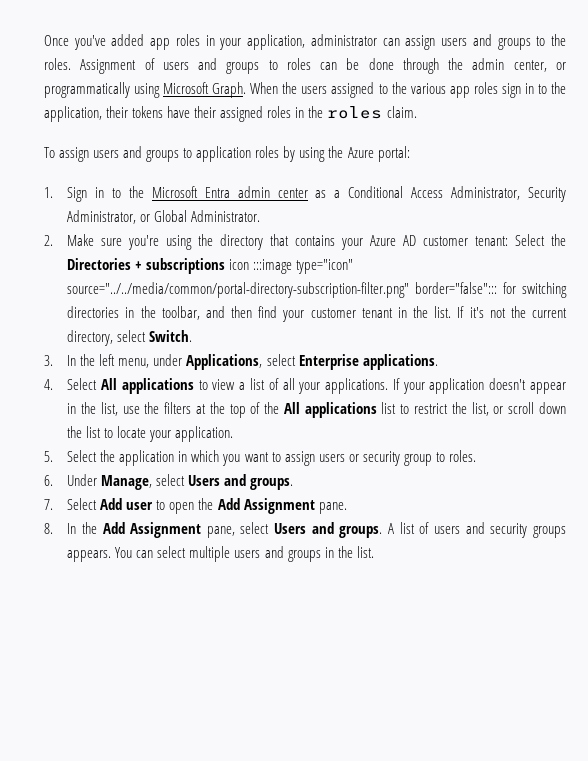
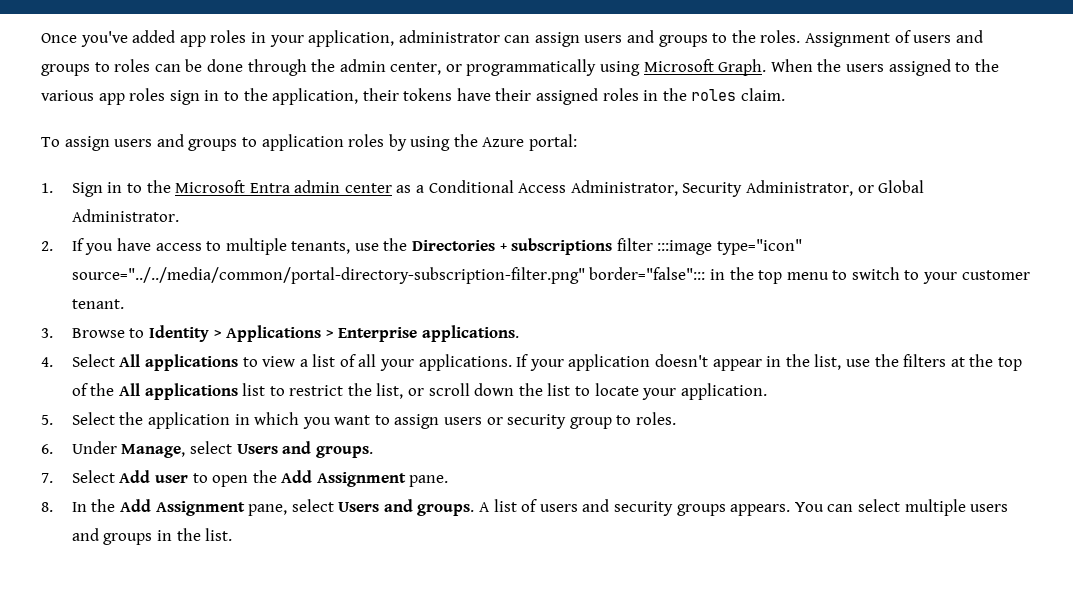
[67,234,546,250] Make sure you're using the directory that contains your Azure AD customer tenant: Select -> [71,238,379,255] If you have access to multiple tenants, use
[229,259,250,270] icon -> [616,238,653,251] filter
[503,282,567,298] [67,306,567,322] [67,330,193,346] [44,354,296,370] for switching directories in the toolbar, and then find your customer tenant in the list. If it's not the current directory, select Switch. // 3. In the left menu, under Applications, select -> [709,267,1030,284] [71,299,124,309] [41,325,334,342] in the top menu to switch to your customer tenant. // 3. Browse to Identity > Applications >

